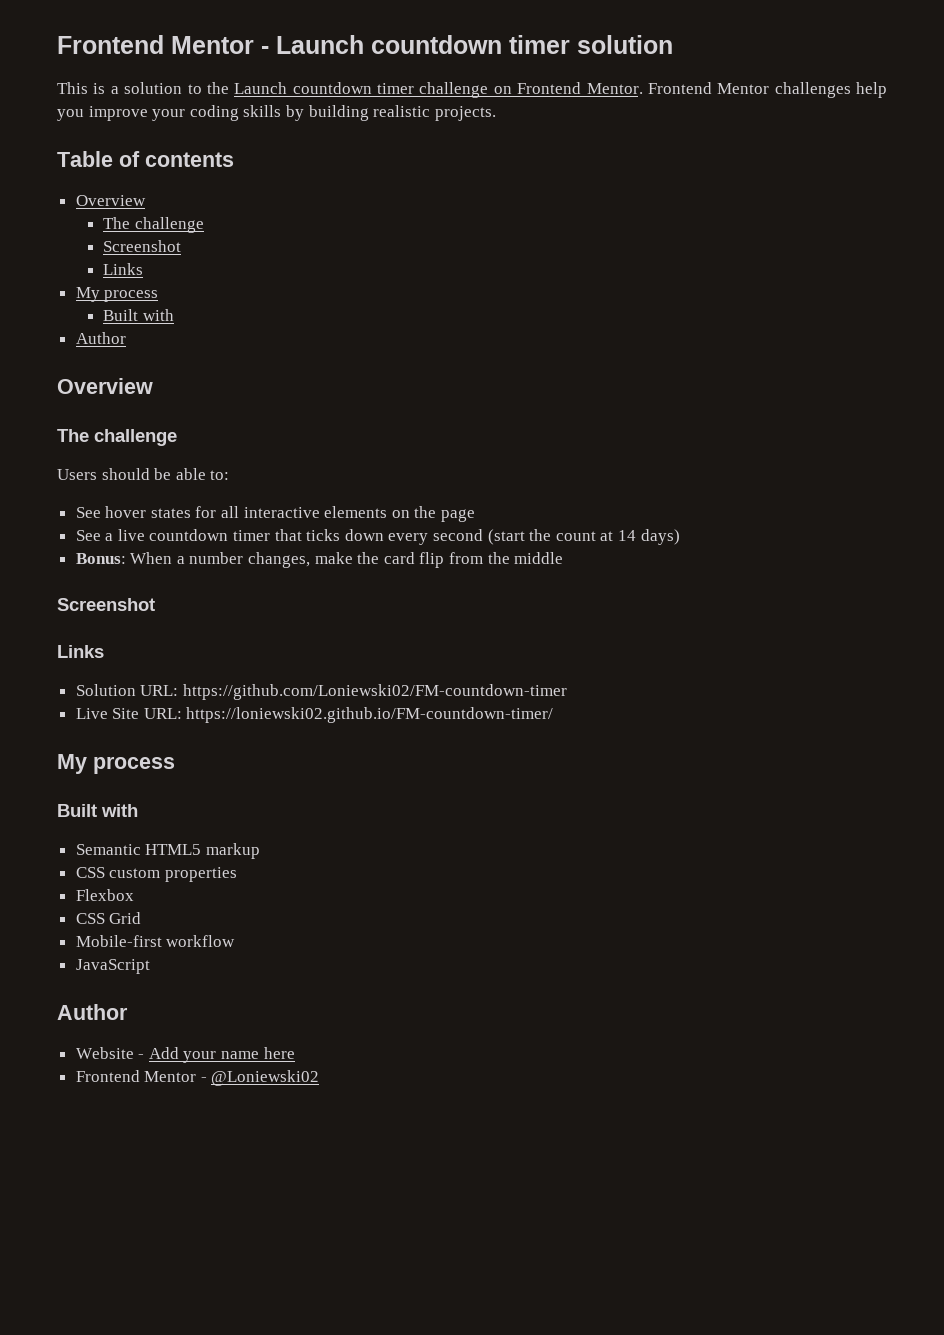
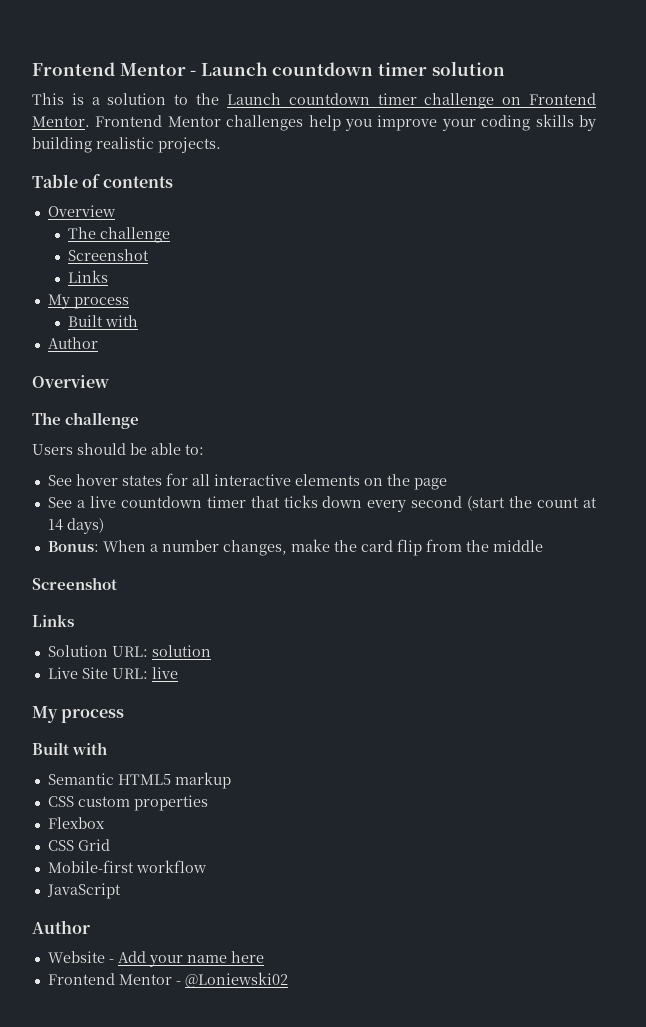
[182,684,567,700] https://github.com/Loniewski02/FM-countdown-timer -> [151,645,211,657] solution
[186,707,554,723] https://loniewski02.github.io/FM-countdown-timer/ -> [151,667,178,679] live

